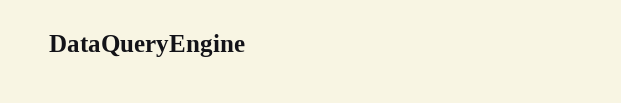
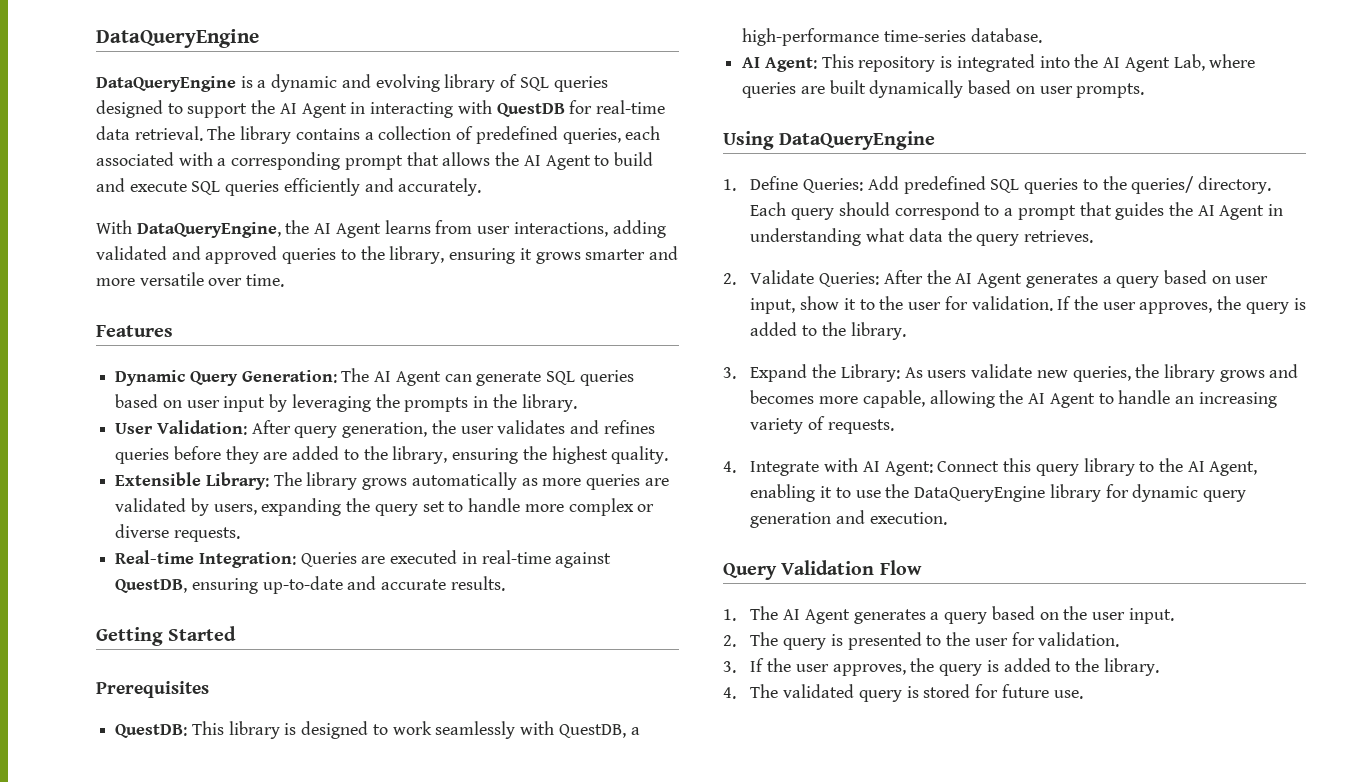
[49,34,245,57] DataQueryEngine -> [96,29,259,48] [96,74,608,92] [96,100,665,118] [96,126,661,144] [96,152,653,170] [96,178,482,196] [96,220,666,238] [96,246,678,264] [96,272,285,287] [96,325,173,337] [115,368,634,386] [115,394,577,412] [115,420,655,438] [115,446,669,464] [115,472,669,490] [115,498,655,516] [115,524,240,542] [115,550,612,568] [115,576,505,594] [96,626,237,646] [96,681,209,698] [115,721,640,739] [742,28,1042,46] [742,54,1256,72] [742,80,1145,98] [723,131,936,150] [723,176,1271,194] [750,202,1284,220] [750,228,1094,246] [723,270,1269,288] [750,296,1306,314] [750,322,906,340] [723,364,1299,382] [750,390,1277,408] [750,416,894,434] [723,458,1258,476] [750,484,1246,502] [750,510,947,528] [723,560,922,580] [723,606,1174,624] [723,632,1120,650] [723,658,1159,676] [723,684,1083,702] DataQueryEngine // DataQueryEngine is a dynamic and evolving library of SQL queries designed to support the AI Agent in interacting with QuestDB for real-time data retrieval. The library contains a collection of predefined queries, each associated with a corresponding prompt that allows the AI Agent to build and execute SQL queries efficiently and accurately. // With DataQueryEngine, the AI Agent learns from user interactions, adding validated and approved queries to the library, ensuring it grows smarter and more versatile over time. // Features // Dynamic Query Generation: The AI Agent can generate SQL queries based on user input by leveraging the prompts in the library. // User Validation: After query generation, the user validates and refines queries before they are added to the library, ensuring the highest quality. // Extensible Library: The library grows automatically as more queries are validated by users, expanding the query set to handle more complex or diverse requests. // Real-time Integration: Queries are executed in real-time against QuestDB, ensuring up-to-date and accurate results. // Getting Started // Prerequisites // QuestDB: This library is designed to work seamlessly with QuestDB, a high-performance time-series database. // AI Agent: This repository is integrated into the AI Agent Lab, where queries are built dynamically based on user prompts. // Using DataQueryEngine // 1. Define Queries: Add predefined SQL queries to the queries/ directory. Each query should correspond to a prompt that guides the AI Agent in understanding what data the query retrieves. // 2. Validate Queries: After the AI Agent generates a query based on user input, show it to the user for validation. If the user approves, the query is added to the library. // 3. Expand the Library: As users validate new queries, the library grows and becomes more capable, allowing the AI Agent to handle an increasing variety of requests. // 4. Integrate with AI Agent: Connect this query library to the AI Agent, enabling it to use the DataQueryEngine library for dynamic query generation and execution. // Query Validation Flow // 1. The AI Agent generates a query based on the user input. // 2. The query is presented to the user for validation. // 3. If the user approves, the query is added to the library. // 4. The validated query is stored for future use.

